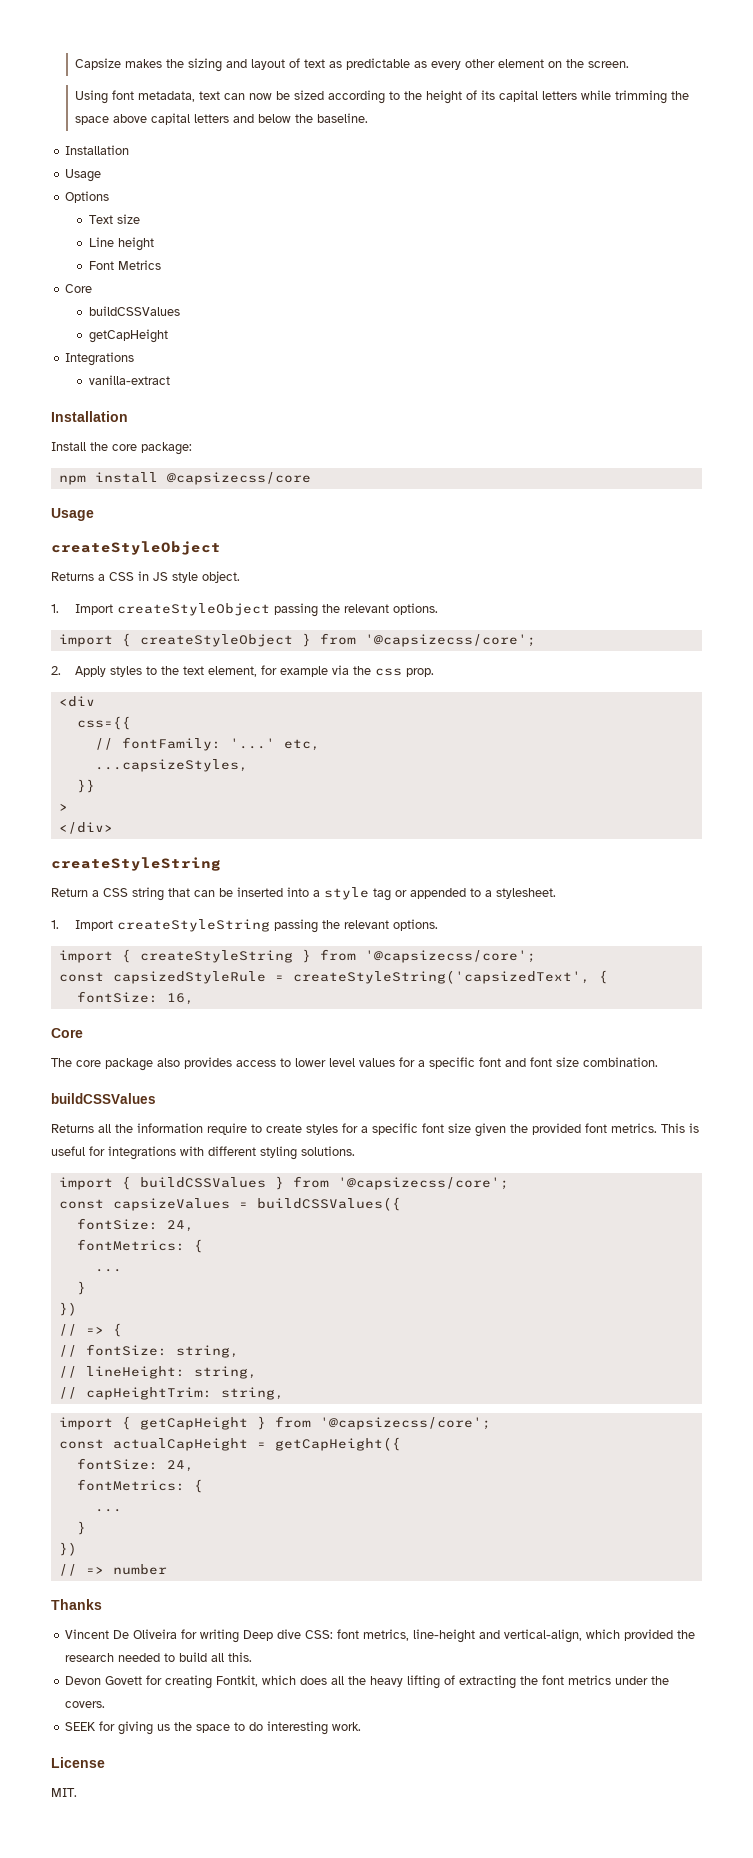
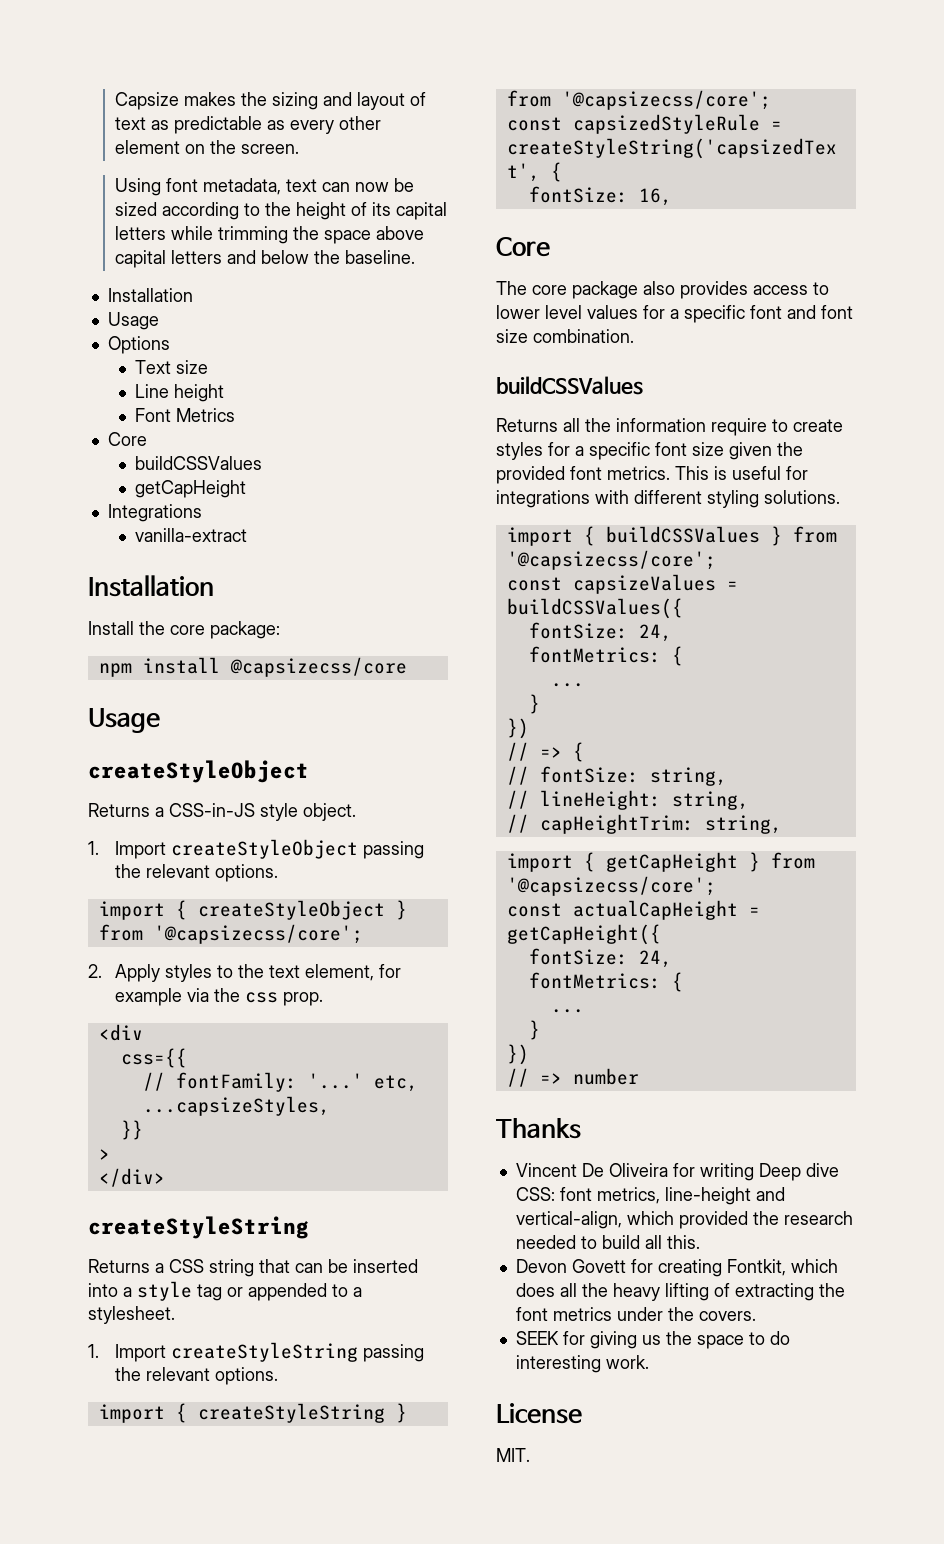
[109,571,168,581] CSS in JS -> [169,803,255,817] CSS-in-JS
[51,888,88,897] Return -> [88,1259,150,1273] Returns

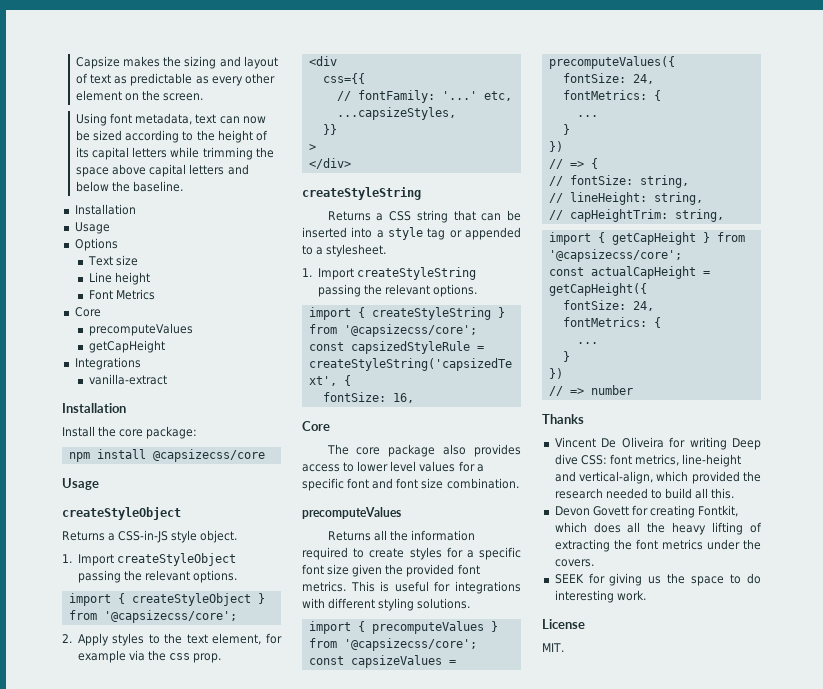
[135,456,263,470] buildCSSValues -> [88,323,193,336] precomputeValues
[496,376,643,395] buildCSSValues -> [302,507,401,519] precomputeValues
[711,418,767,436] require -> [302,547,348,560] required
[605,526,760,543] buildCSSValues -> [371,621,484,634] precomputeValues
[506,598,683,619] buildCSSValues({ -> [548,56,675,69] precomputeValues({

